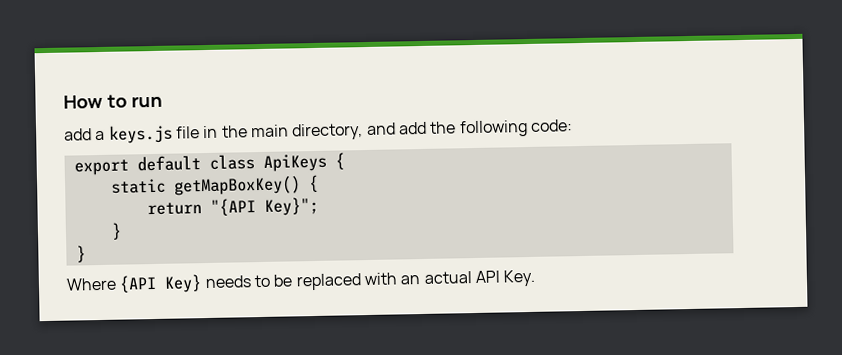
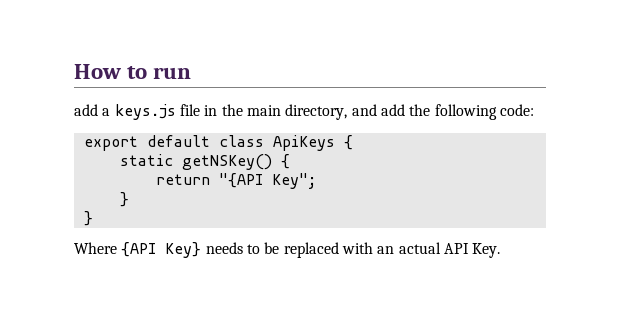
[172,175,301,196] getMapBoxKey() -> [181,154,272,170] getNSKey()
[263,196,319,216] Key}"; -> [271,173,316,189] Key";

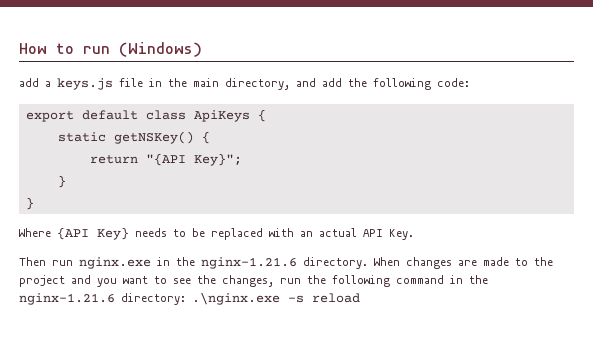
(192, 73) none -> [119,42,202,57] (Windows)
[271,173,316,189] Key"; -> [193,153,242,166] Key}";
(501, 250) none -> [19,257,553,269] [19,275,488,287] [19,292,360,305] // Then run nginx.exe in the nginx-1.21.6 directory. When changes are made to the project and you want to see the changes, run the following command in the nginx-1.21.6 directory: .\nginx.exe -s reload

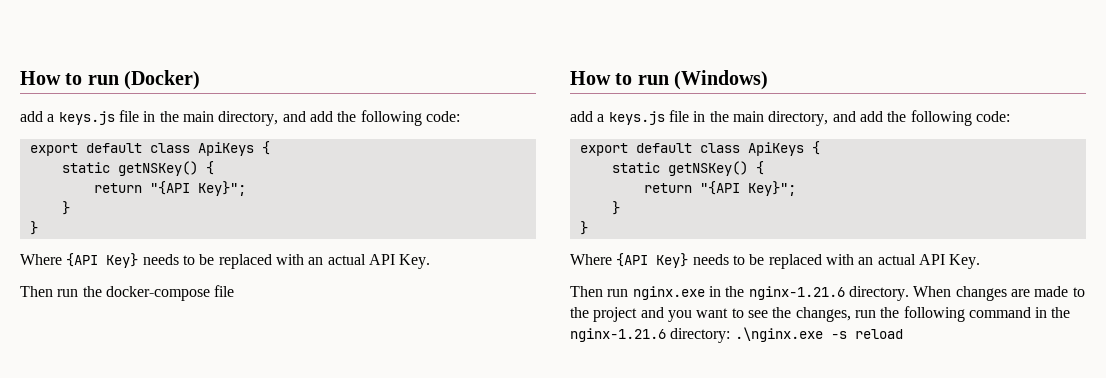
[19,43,110,54] How to run -> [20,70,201,90] [20,110,460,126] [29,141,270,156] [61,161,214,176] [93,181,246,196] [61,201,70,215] [29,221,38,235] [20,253,431,269] [20,285,235,301] [570,71,669,85] How to run (Docker) // add a keys.js file in the main directory, and add the following code: // export default class ApiKeys { // static getNSKey() { // return "{API Key}"; // } // } // Where {API Key} needs to be replaced with an actual API Key. // Then run the docker-compose file // How to run

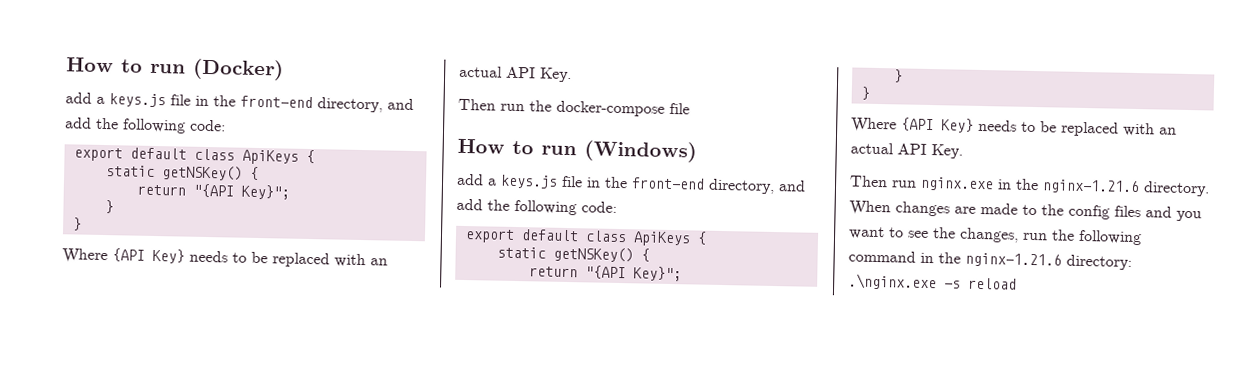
[182,111,214,122] main -> [240,95,313,109] front-end
[732,111,764,122] main -> [631,177,705,190] front-end
[593,307,638,322] project -> [1068,204,1141,220] config files

